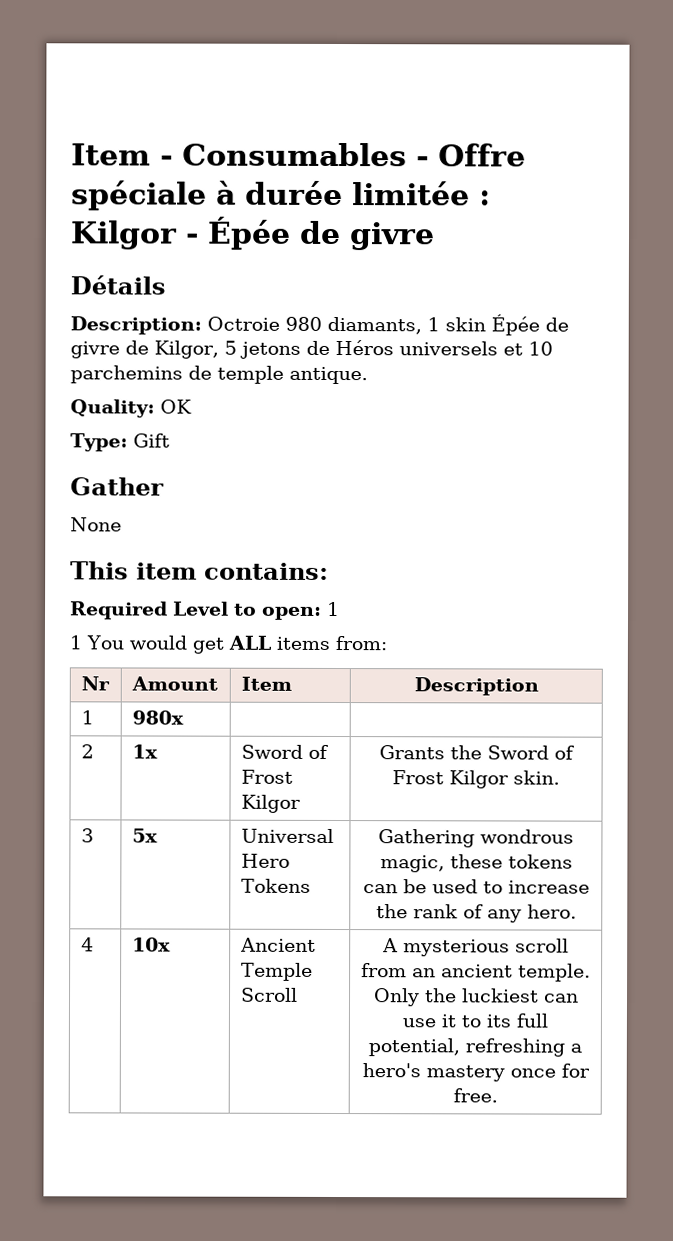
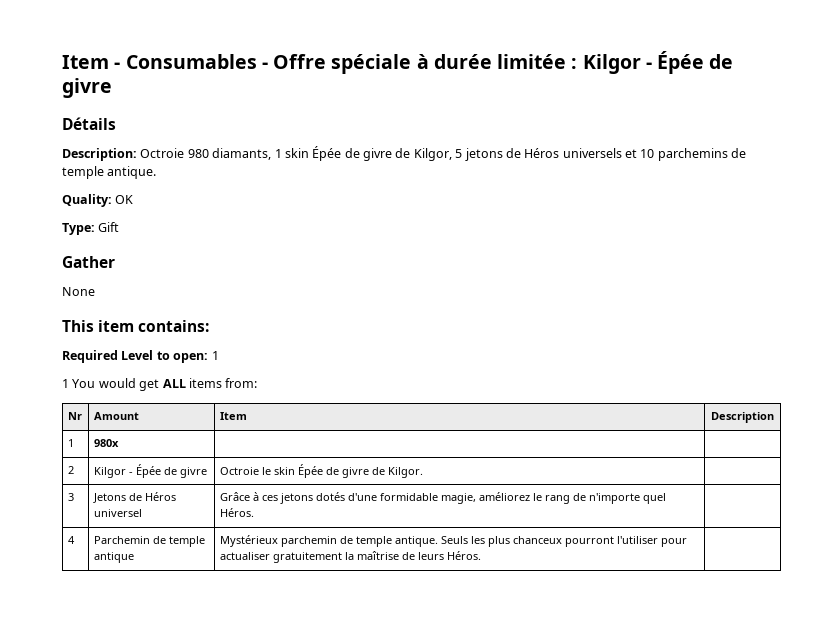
[131,744,158,759] [240,744,329,759] [240,769,293,784] [240,794,301,813] [379,745,575,760] [392,770,560,789] [80,828,94,843] [131,828,158,843] [240,828,334,843] [240,853,290,868] [240,878,311,893] [378,829,574,848] [379,854,573,873] [362,879,590,894] [375,904,577,923] [80,937,94,952] [131,937,171,952] [239,937,316,952] [240,962,313,981] [240,987,298,1002] [382,938,569,957] [361,963,591,982] [372,988,579,1007] [402,1013,548,1028] [368,1038,582,1057] [361,1063,590,1082] [452,1088,498,1103] 1x | Sword of Frost Kilgor | Grants the Sword of Frost Kilgor skin. // 3 | 5x | Universal Hero Tokens | Gathering wondrous magic, these tokens can be used to increase the rank of any hero. // 4 | 10x | Ancient Temple Scroll | A mysterious scroll from an ancient temple. Only the luckiest can use it to its full potential, refreshing a hero's mastery once for free. -> [93,464,207,478] [219,464,423,478] [67,493,74,501] [92,492,176,503] [93,509,142,517] [219,492,666,504] [219,508,254,517] [67,536,75,544] [93,536,205,547] [93,552,134,563] [219,535,687,547] [219,551,481,563] Kilgor - Épée de givre | Octroie le skin Épée de givre de Kilgor. | // 3 | Jetons de Héros universel | Grâce à ces jetons dotés d'une formidable magie, améliorez le rang de n'importe quel Héros. | // 4 | Parchemin de temple antique | Mystérieux parchemin de temple antique. Seuls les plus chanceux pourront l'utiliser pour actualiser gratuitement la maîtrise de leurs Héros. |

